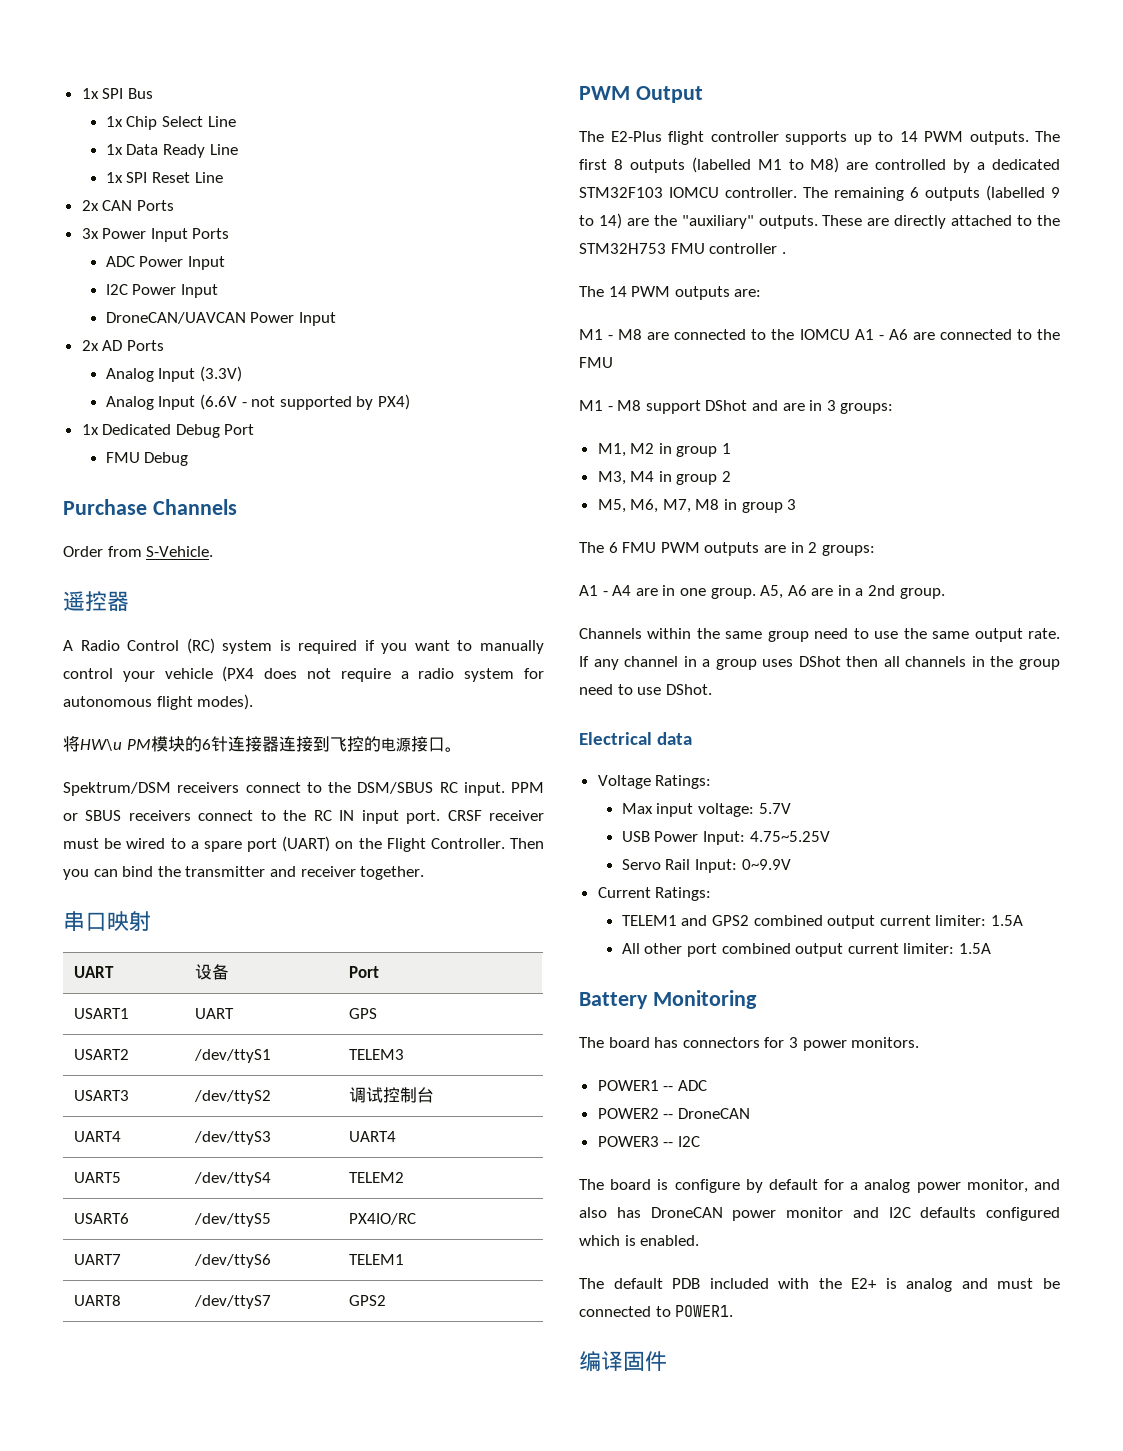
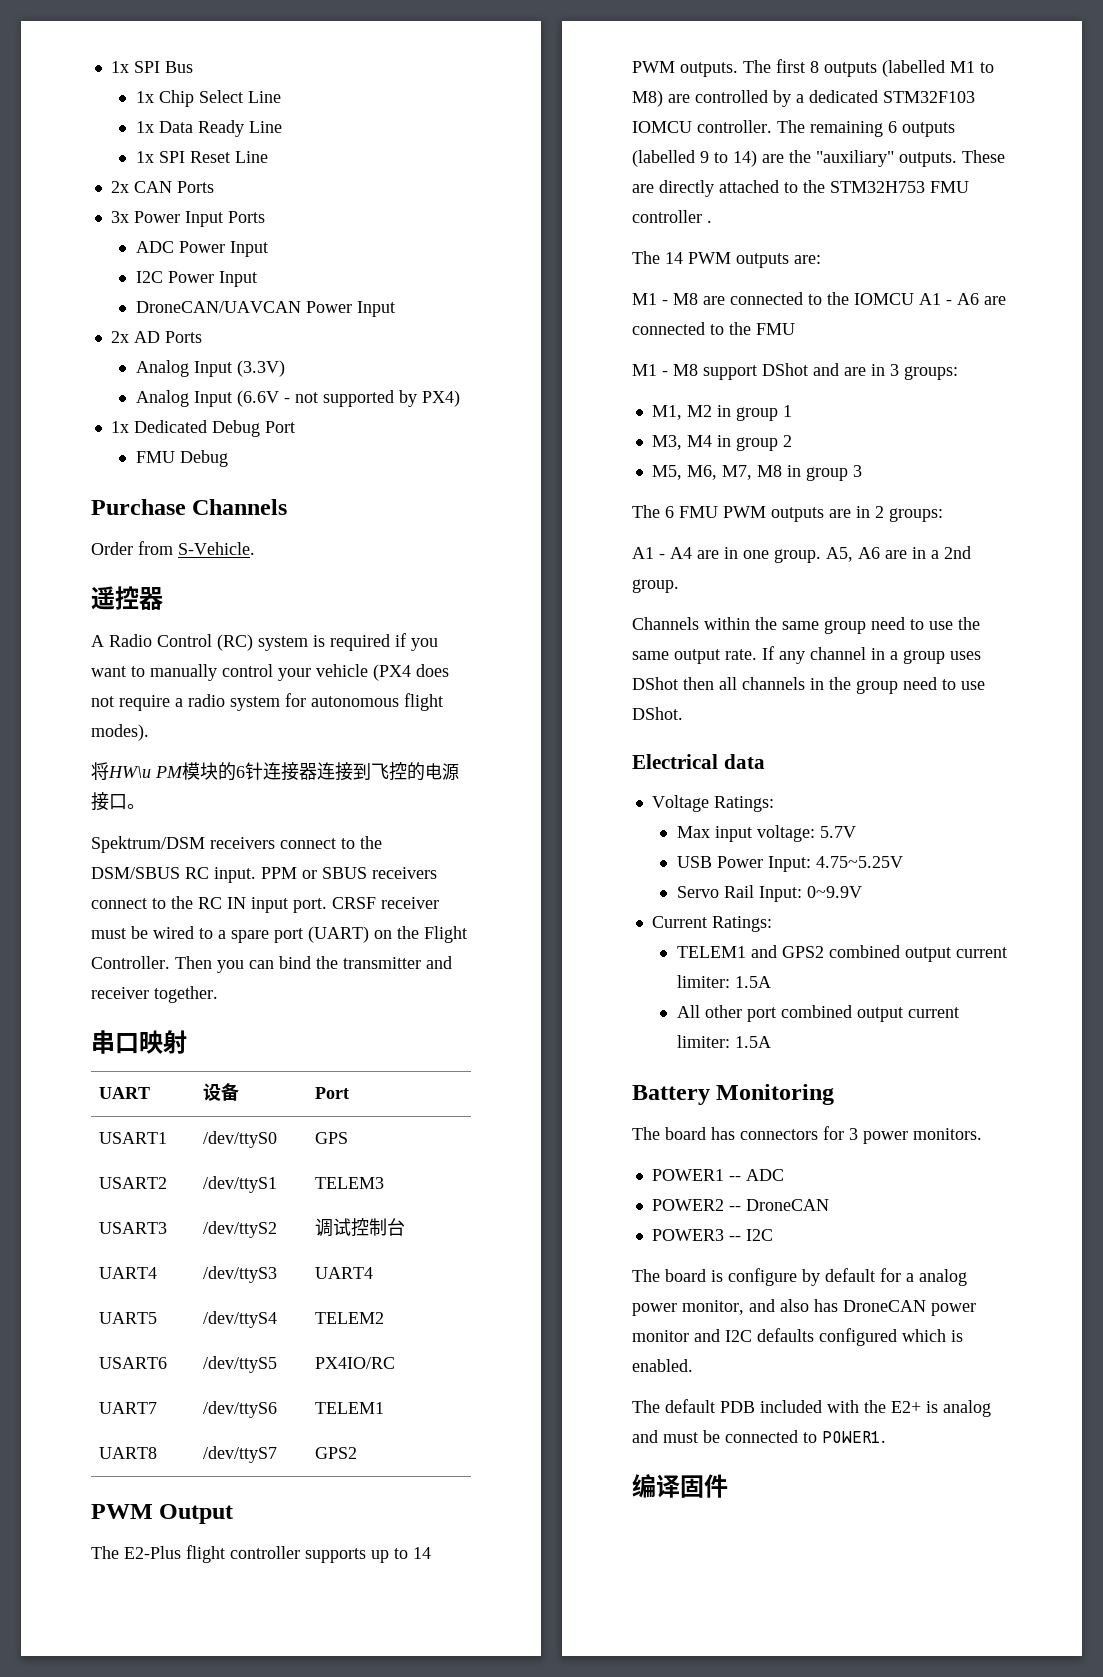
[195,1008,235,1019] UART -> [202,1131,277,1148] /dev/ttyS0

